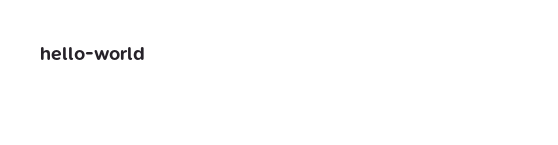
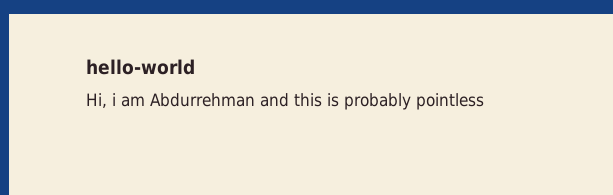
(145, 54) none -> [86,93,484,110] // Hi, i am Abdurrehman and this is probably pointless

